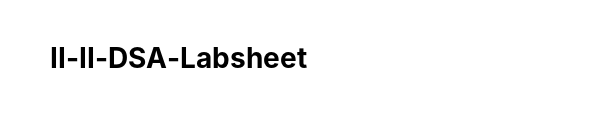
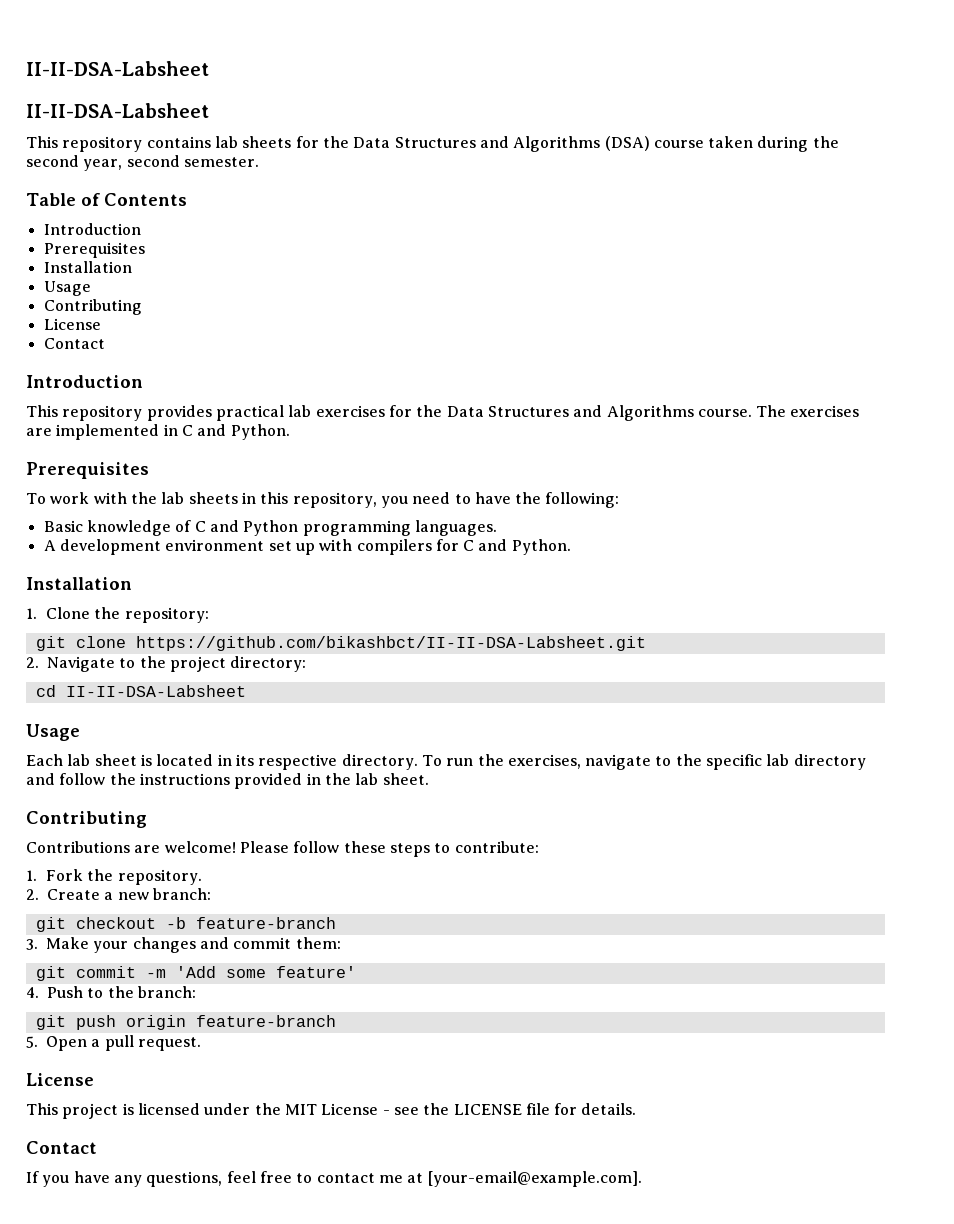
[50,47,307,68] II-II-DSA-Labsheet -> [26,61,209,76] [26,103,209,118] [26,136,839,152] [26,155,259,171] [26,193,187,206] [43,223,141,235] [43,242,145,258] [43,261,132,273] [43,281,91,296] [43,299,142,315] [43,318,101,330] [43,338,105,349] [26,375,143,388] [26,405,860,421] [26,424,290,440] [26,462,149,479] [26,492,620,508] [43,520,497,536] [43,539,571,555] [26,577,132,590] [26,607,209,623] [35,636,646,651] [26,656,307,672] [35,685,246,697] [26,724,80,741] [26,754,866,770] [26,773,429,789] [26,811,147,828] [26,841,539,857] [26,869,202,885] [26,888,211,900] [35,917,336,932] [26,937,341,953] [35,966,356,981] [26,986,196,998] [35,1015,336,1030] [26,1035,202,1051] [26,1073,94,1086] [26,1103,637,1119] [26,1141,97,1154] [26,1171,642,1187] II-II-DSA-Labsheet // II-II-DSA-Labsheet // This repository contains lab sheets for the Data Structures and Algorithms (DSA) course taken during the second year, second semester. // Table of Contents // Introduction // Prerequisites // Installation // Usage // Contributing // License // Contact // Introduction // This repository provides practical lab exercises for the Data Structures and Algorithms course. The exercises are implemented in C and Python. // Prerequisites // To work with the lab sheets in this repository, you need to have the following: // Basic knowledge of C and Python programming languages. // A development environment set up with compilers for C and Python. // Installation // 1. Clone the repository: // git clone https://github.com/bikashbct/II-II-DSA-Labsheet.git // 2. Navigate to the project directory: // cd II-II-DSA-Labsheet // Usage // Each lab sheet is located in its respective directory. To run the exercises, navigate to the specific lab directory and follow the instructions provided in the lab sheet. // Contributing // Contributions are welcome! Please follow these steps to contribute: // 1. Fork the repository. // 2. Create a new branch: // git checkout -b feature-branch // 3. Make your changes and commit them: // git commit -m 'Add some feature' // 4. Push to the branch: // git push origin feature-branch // 5. Open a pull request. // License // This project is licensed under the MIT License - see the LICENSE file for details. // Contact // If you have any questions, feel free to contact me at [your-email@example.com].

